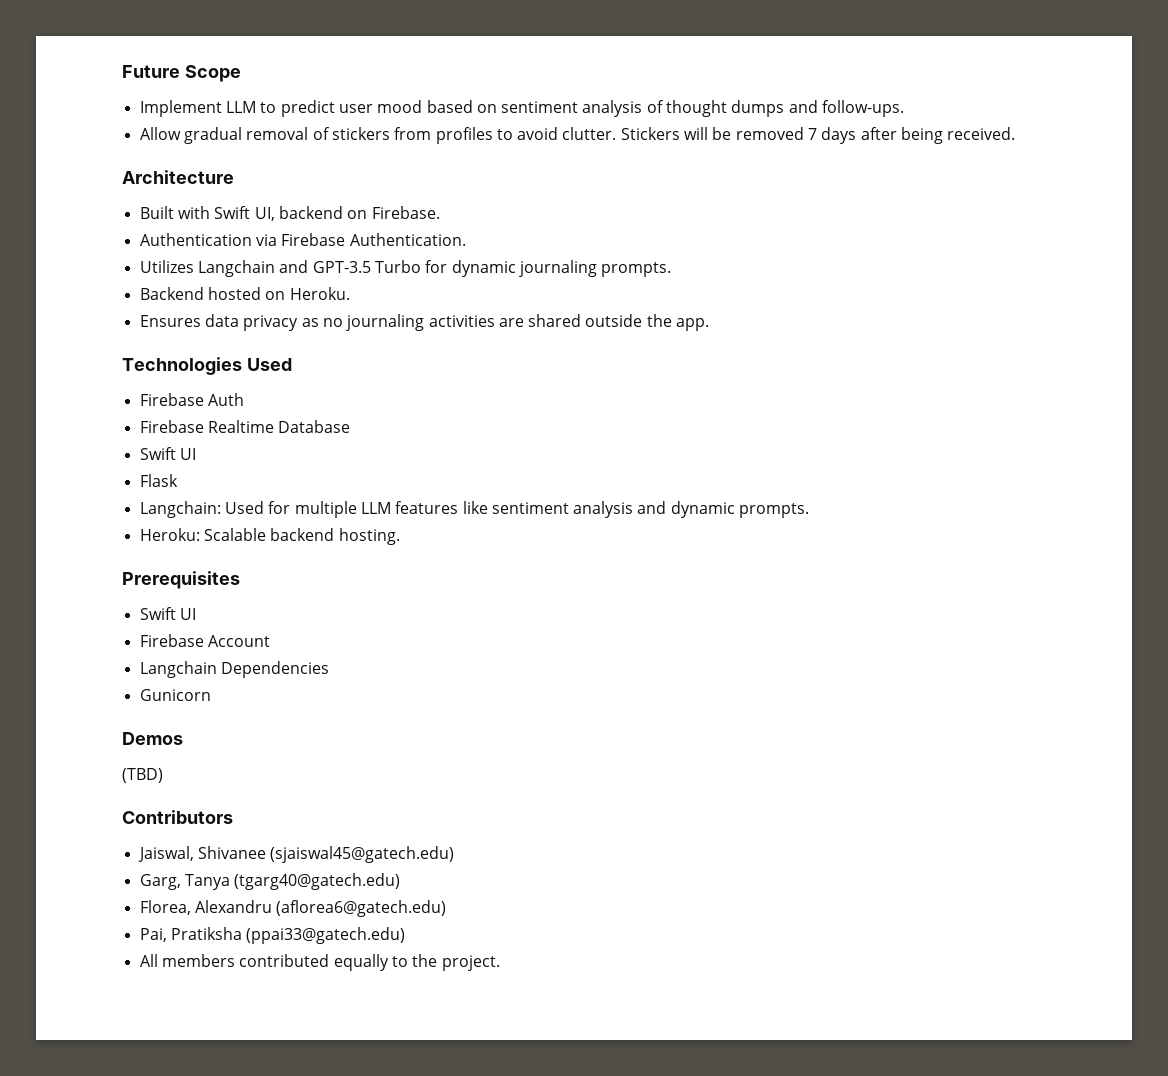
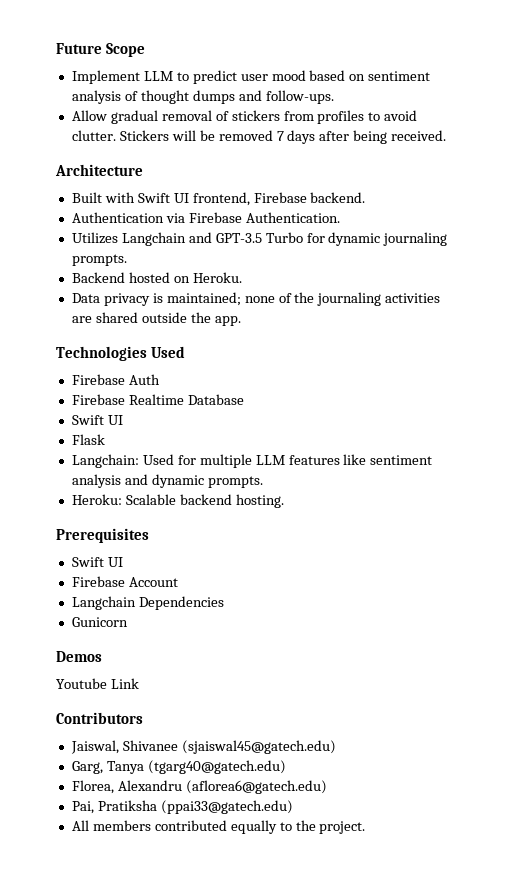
[254,206,440,221] UI, backend on Firebase. -> [173,192,366,206] UI frontend, Firebase backend.
[139,314,343,331] Ensures data privacy as no -> [71,292,315,306] Data privacy is maintained; none of the
[122,768,163,783] (TBD) -> [56,678,139,689] Youtube Link

